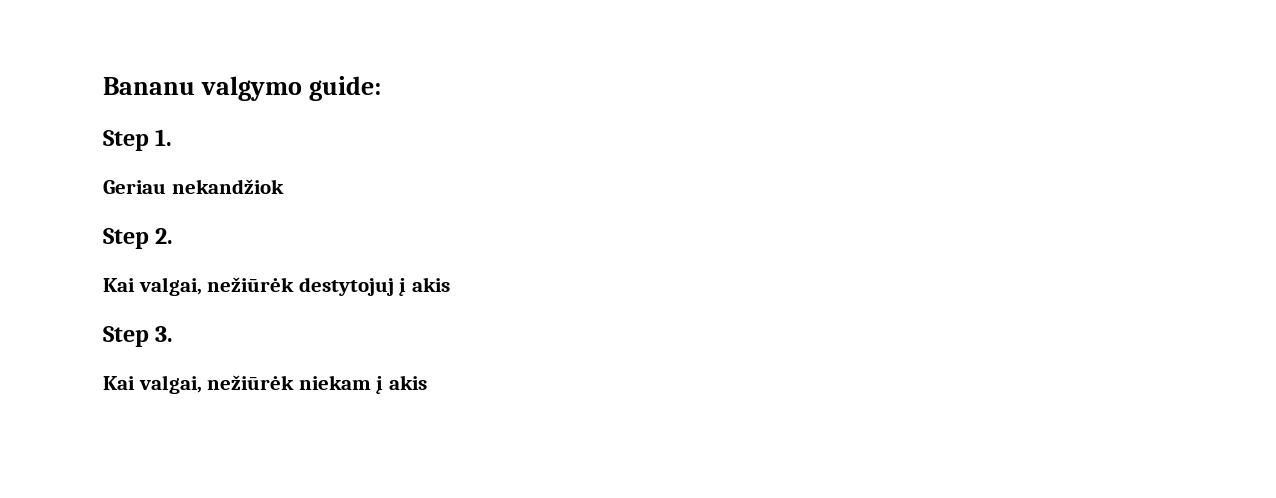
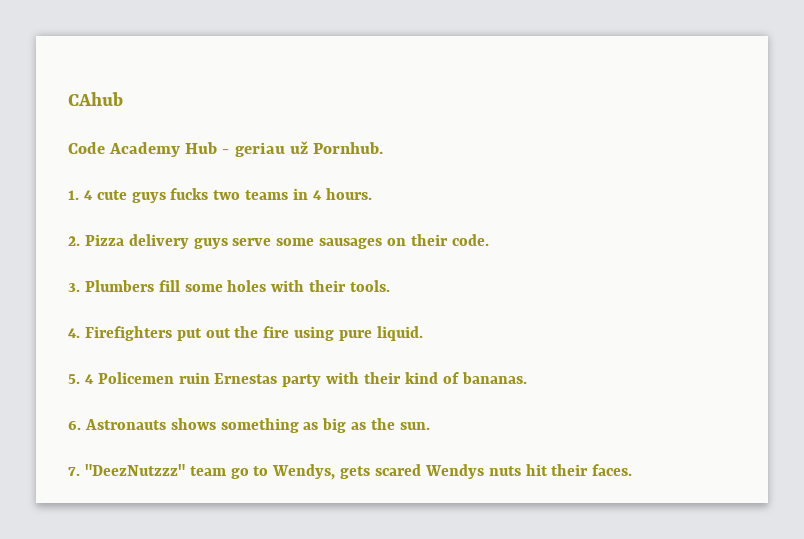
[103,76,382,101] [103,129,173,151] [103,179,284,194] [103,228,174,249] [103,277,450,296] [103,326,174,347] [103,375,427,394] Bananu valgymo guide: // Step 1. // Geriau nekandžiok // Step 2. // Kai valgai, nežiūrėk destytojuj į akis // Step 3. // Kai valgai, nežiūrėk niekam į akis -> [68,92,123,106] [68,141,383,157] [68,188,372,203] [68,234,489,249] [68,280,391,292] [68,326,423,341] [68,372,527,387] [68,418,430,433] [68,464,633,480] CAhub // Code Academy Hub - geriau už Pornhub. // 1. 4 cute guys fucks two teams in 4 hours. // 2. Pizza delivery guys serve some sausages on their code. // 3. Plumbers fill some holes with their tools. // 4. Firefighters put out the fire using pure liquid. // 5. 4 Policemen ruin Ernestas party with their kind of bananas. // 6. Astronauts shows something as big as the sun. // 7. "DeezNutzzz" team go to Wendys, gets scared Wendys nuts hit their faces.

